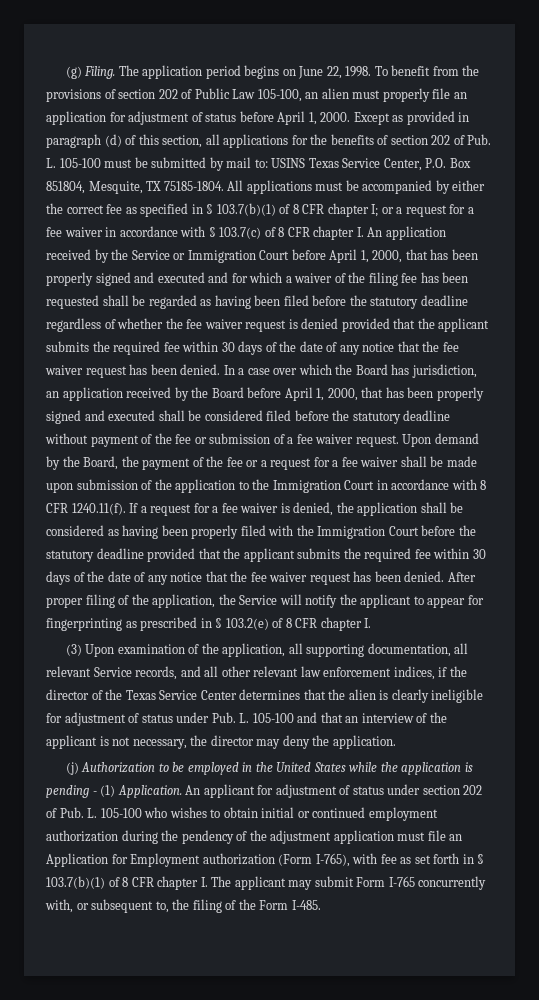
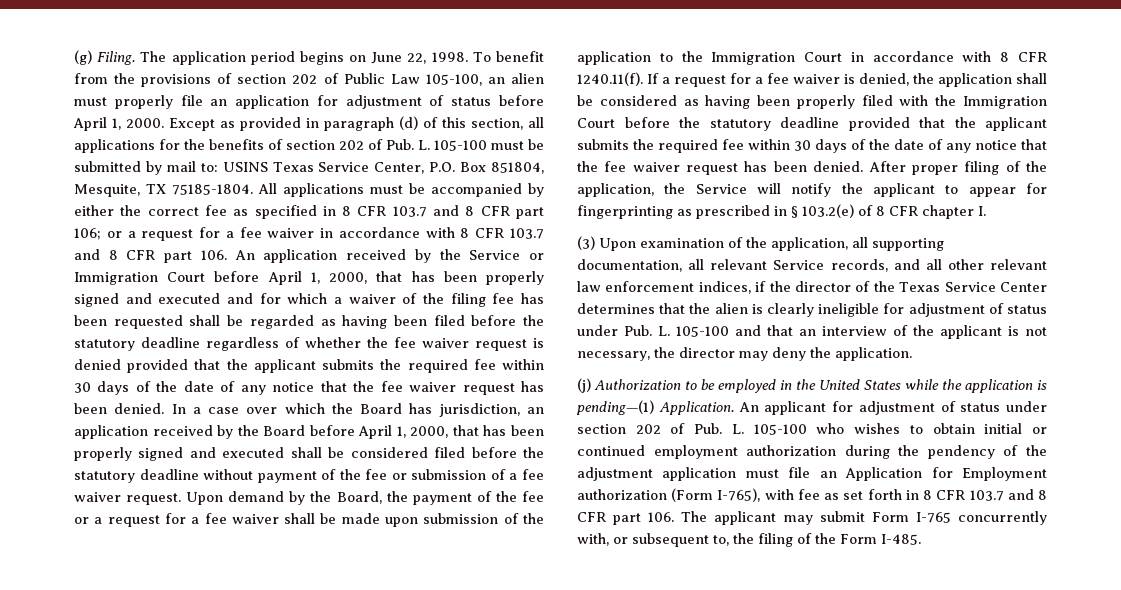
[206,203,379,217] § 103.7(b)(1) of 8 CFR chapter I; -> [342,205,545,219] [74,228,101,240] 8 CFR 103.7 and 8 CFR part 106;
[208,226,364,240] § 103.7(c) of 8 CFR chapter I. -> [460,228,544,239] [74,249,227,263] 8 CFR 103.7 and 8 CFR part 106.
[46,785,116,798] pending - (1) -> [576,400,654,415] pending—(1)
[477,854,485,864] [46,876,208,890] § 103.7(b)(1) of 8 CFR chapter I. -> [923,489,1047,501] [577,512,675,525] 8 CFR 103.7 and 8 CFR part 106.

